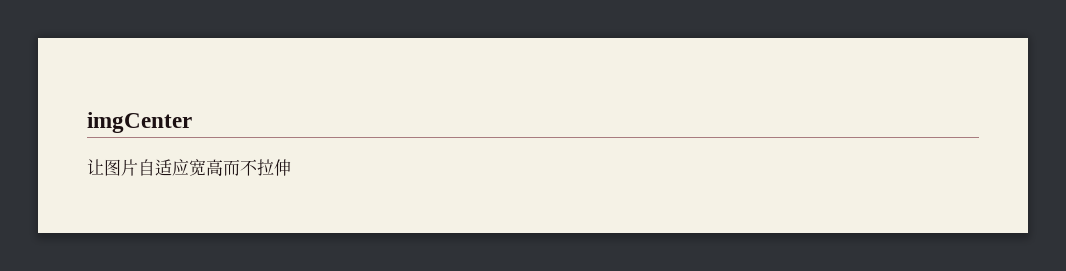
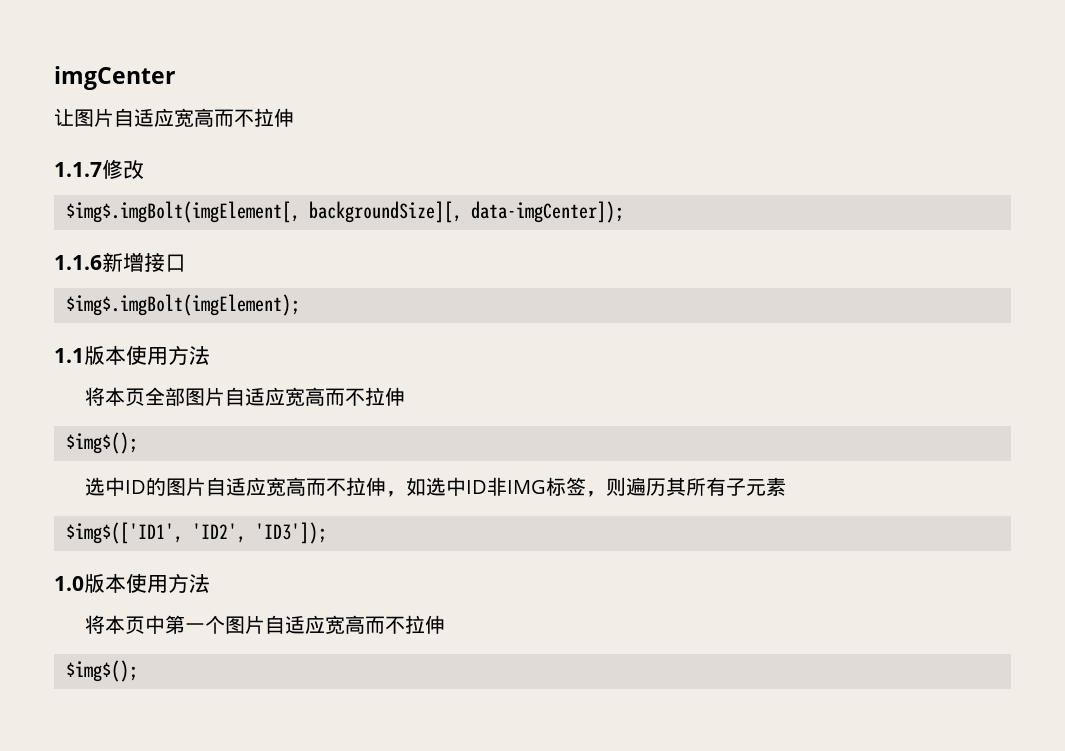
(291, 167) none -> [54,159,144,179] [66,201,624,223] [54,252,186,272] [66,294,300,316] [54,345,210,365] [85,387,406,406] [66,432,138,454] [85,477,787,497] [66,522,327,544] [54,573,210,593] [85,615,446,634] [66,660,138,682] // 1.1.7修改 // $img$.imgBolt(imgElement[, backgroundSize][, data-imgCenter]); // 1.1.6新增接口 // $img$.imgBolt(imgElement); // 1.1版本使用方法 // 将本页全部图片自适应宽高而不拉伸 // $img$(); // 选中ID的图片自适应宽高而不拉伸，如选中ID非IMG标签，则遍历其所有子元素 // $img$(['ID1', 'ID2', 'ID3']); // 1.0版本使用方法 // 将本页中第一个图片自适应宽高而不拉伸 // $img$();

